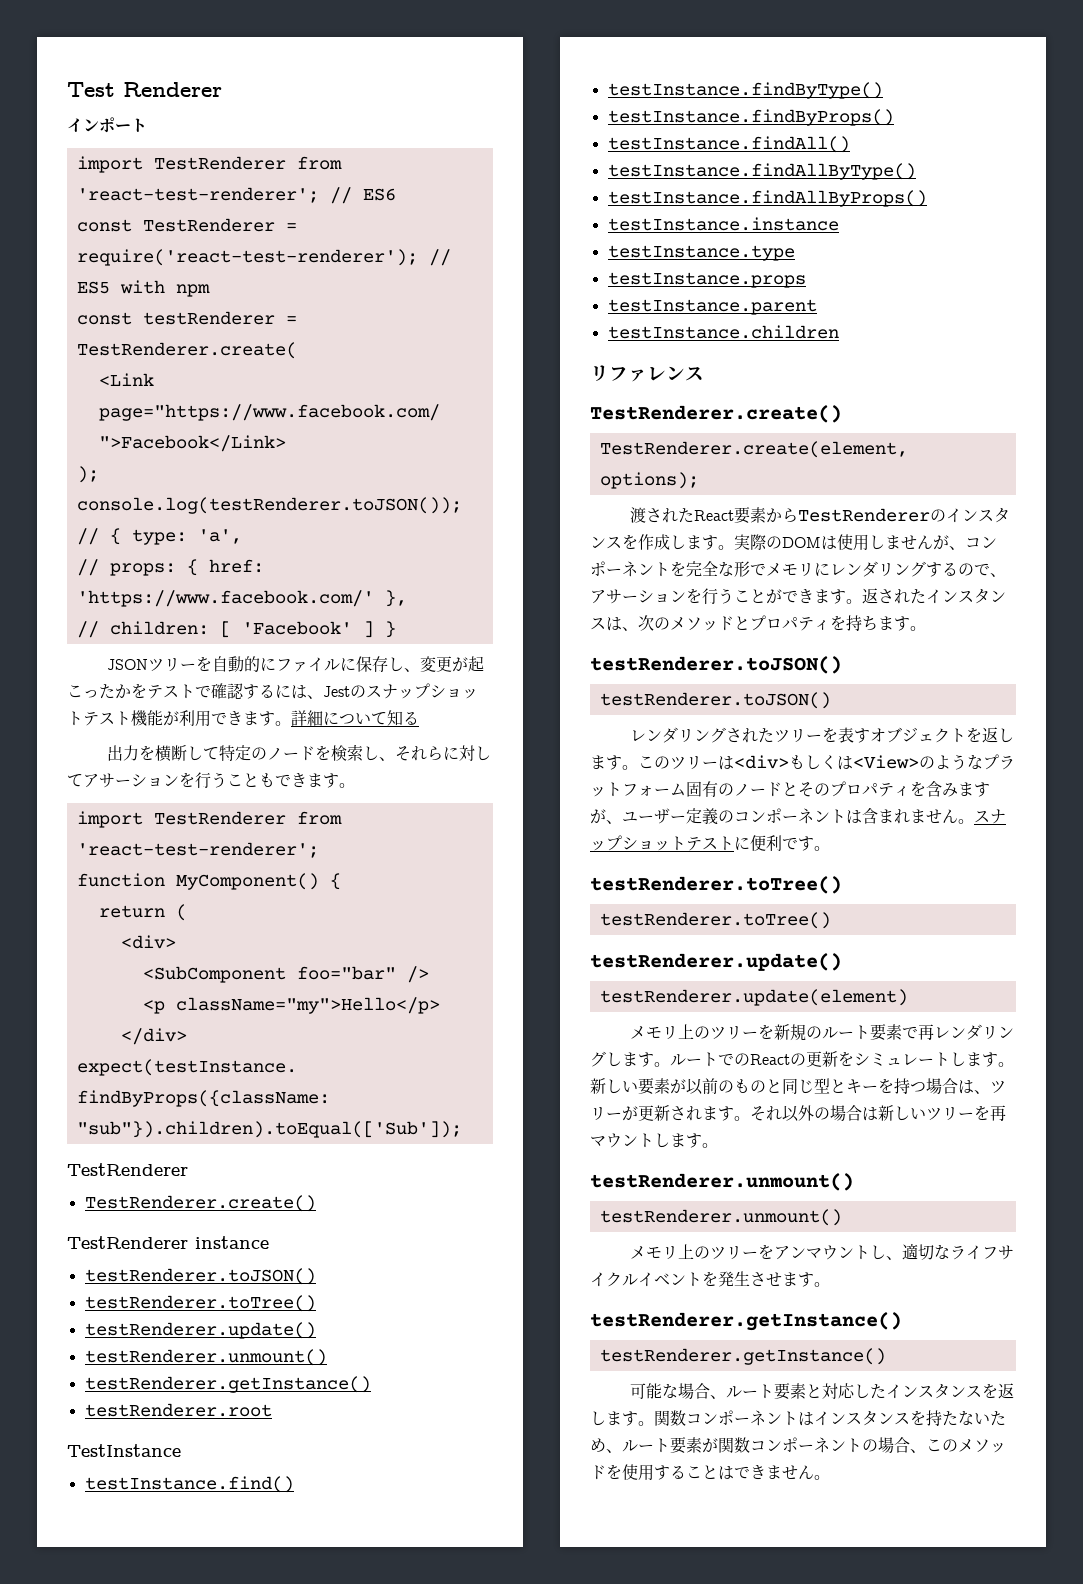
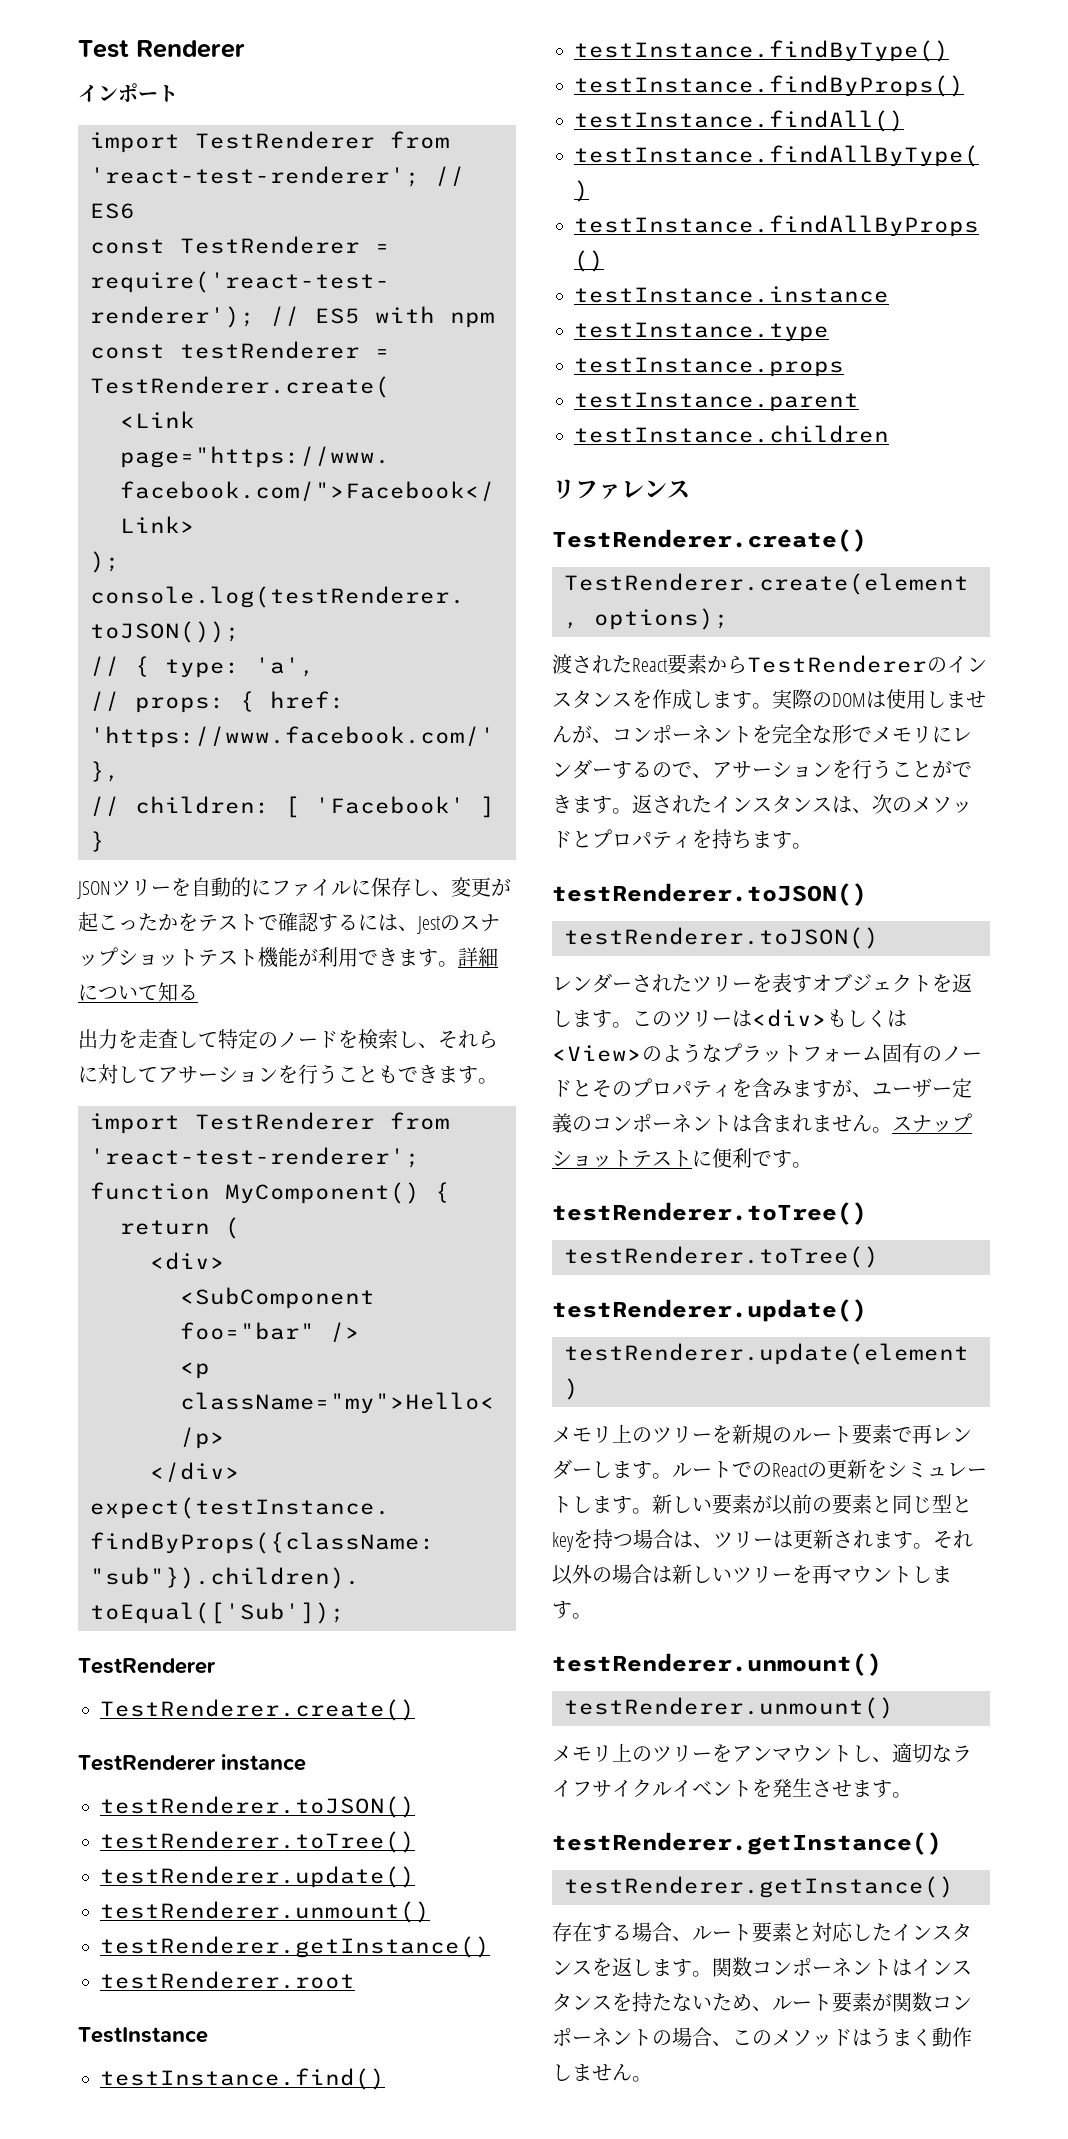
[155,745,188,762] 横断 -> [138,1029,178,1049] 走査
[878,561,926,577] リング -> [592,768,612,777] ー
[678,727,727,743] リング -> [612,982,632,991] ー
[982,1026,1015,1039] [590,1051,606,1067] リング -> [572,1468,592,1477] ー
[734,1079,766,1093] もの -> [832,1494,872,1515] 要素
[846,1079,878,1094] キー -> [552,1532,574,1552] key
[622,1106,638,1121] が -> [773,1531,793,1548] は
[630,1383,679,1399] 可能な -> [552,1922,632,1942] 存在する
[606,1464,766,1481] を使用することはでき -> [852,2027,972,2047] [552,2064,572,2081] はうまく動作し

